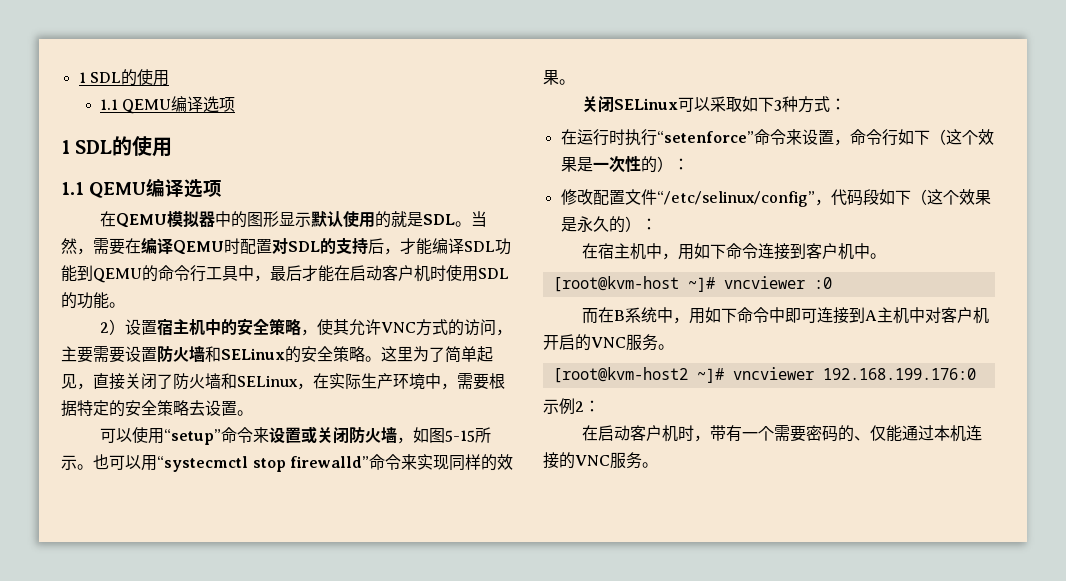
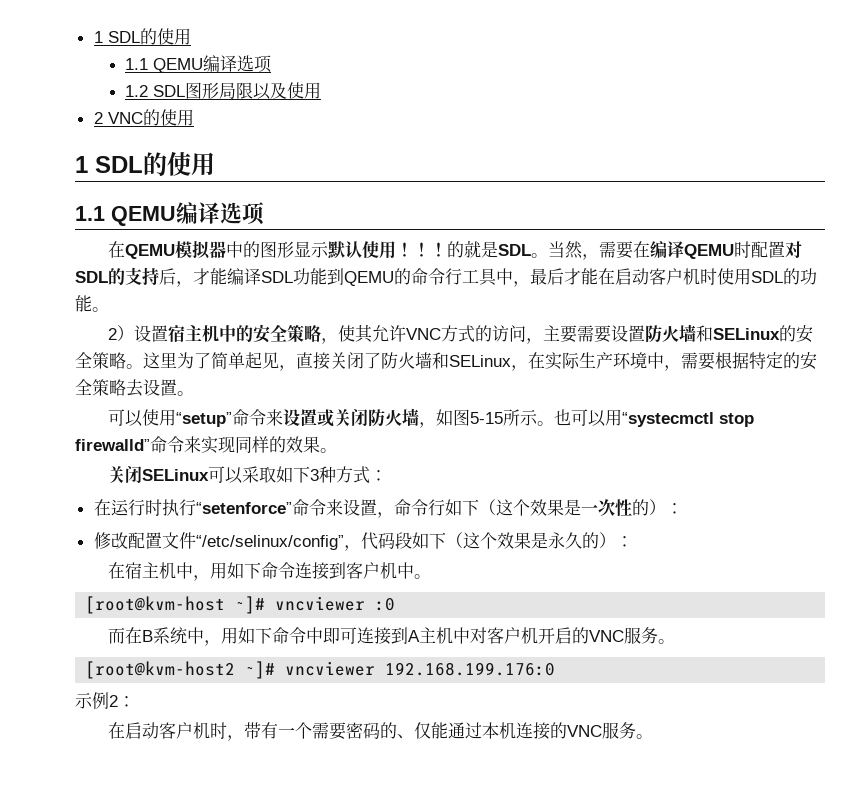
[78,69,169,86] [100,96,236,114] 1 SDL的使用 // 1.1 QEMU编译选项 -> [93,28,191,45] [125,55,273,73] [125,82,322,100] [93,109,194,126] 1 SDL的使用 // 1.1 QEMU编译选项 // 1.2 SDL图形局限以及使用 // 2 VNC的使用
(375, 220) none -> [395,242,447,257] ！！！

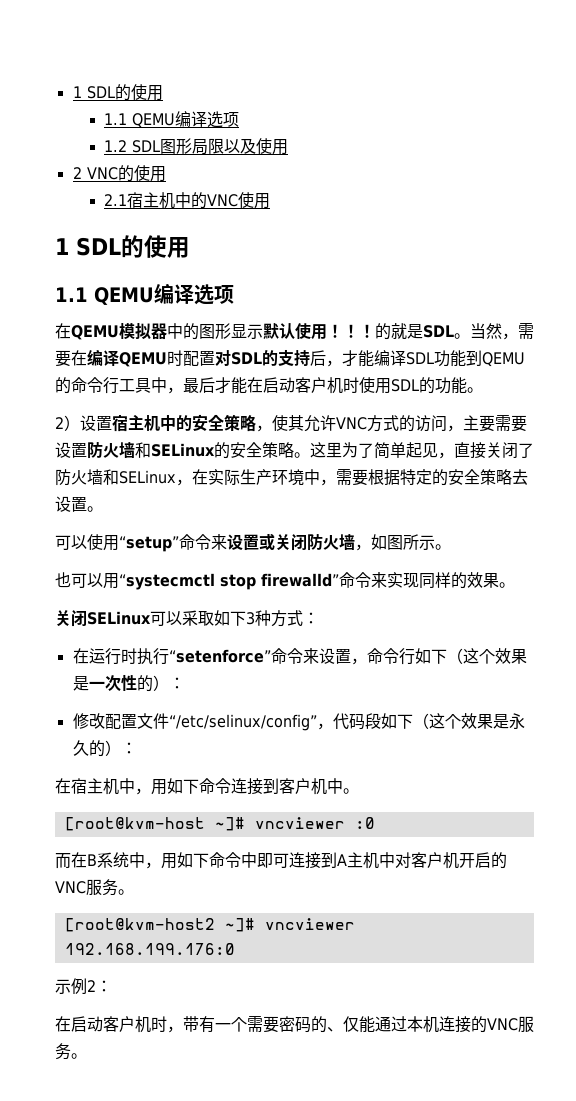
(194, 117) none -> [104,192,271,209] // 2.1宿主机中的VNC使用
[469,412,503,424] 5-15 -> (403, 542) none
(554, 423) none -> (451, 547) //

